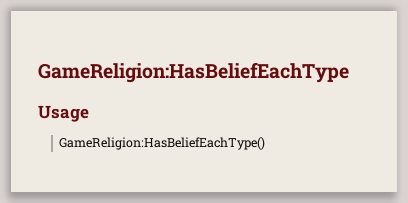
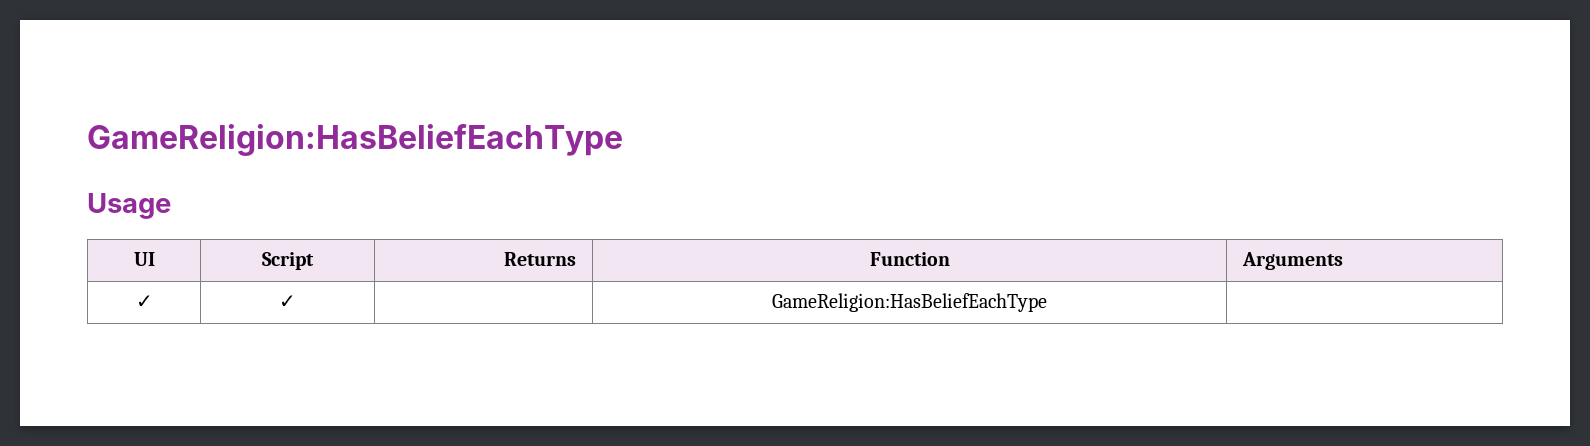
[59,137,266,150] // GameReligion:HasBeliefEachType() -> [133,252,155,266] [262,252,314,270] [504,252,577,266] [869,252,950,266] [1241,252,1343,270] [135,295,153,308] [279,295,296,308] [772,293,1047,312] // UI | Script | Returns | Function | Arguments // ✓ | ✓ | | GameReligion:HasBeliefEachType |

